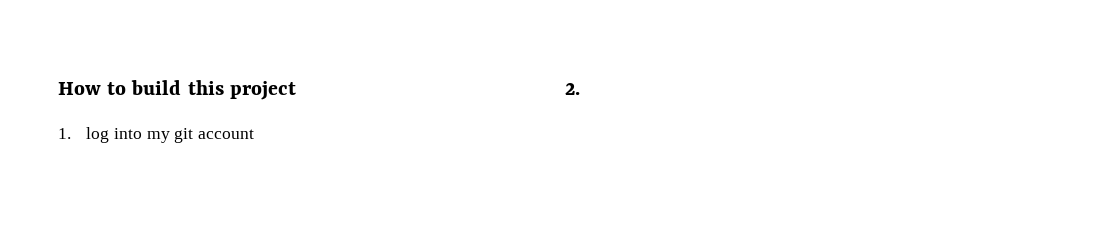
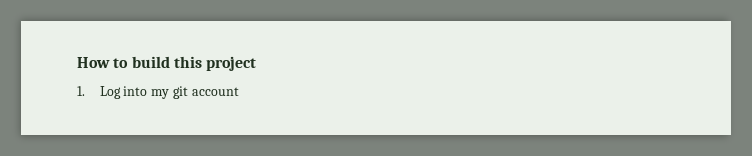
[86,127,110,143] log -> [99,86,121,99] Log
[565,83,580,95] // 2. -> (239, 91) none

